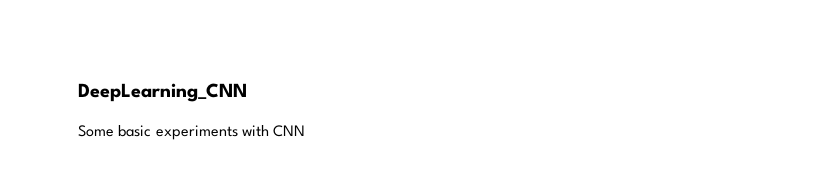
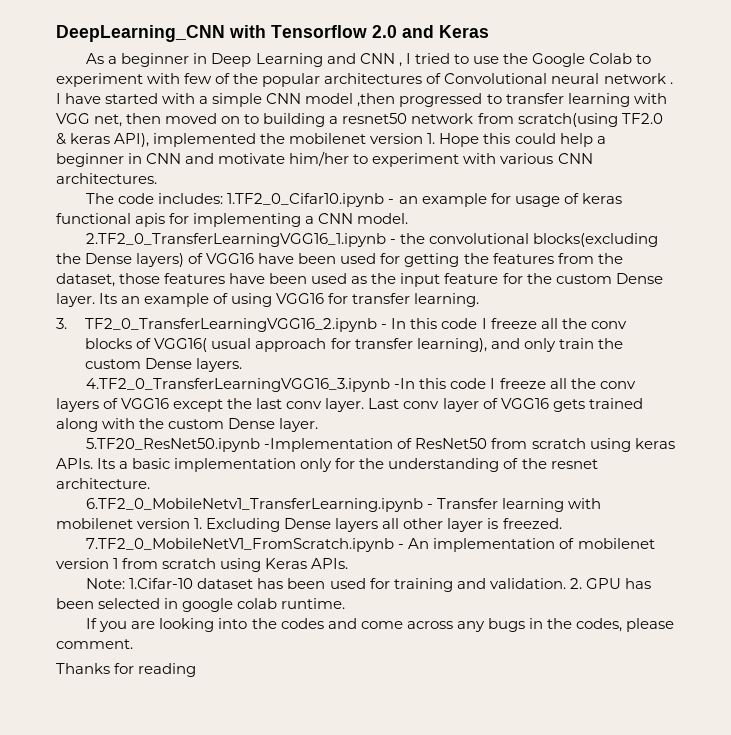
[78,125,306,140] // Some basic experiments with CNN -> [229,25,489,38] [86,53,652,67] [56,73,673,87] [56,93,667,107] [56,113,663,127] [56,133,606,147] [56,151,593,167] [56,173,157,184] [86,193,622,207] [56,213,409,227] [86,233,659,247] [56,253,623,267] [56,273,663,287] [56,293,480,307] [56,318,627,332] [85,338,623,352] [85,358,243,372] [86,378,636,392] [56,398,643,412] [56,418,319,432] [86,438,675,452] [56,458,598,472] [56,478,150,489] [86,498,602,512] [56,518,562,532] [86,538,655,552] [56,558,349,572] [86,578,651,592] [56,598,346,612] [86,618,675,632] [56,639,133,649] [56,663,197,677] with Tensorflow 2.0 and Keras // As a beginner in Deep Learning and CNN , I tried to use the Google Colab to experiment with few of the popular architectures of Convolutional neural network . I have started with a simple CNN model ,then progressed to transfer learning with VGG net, then moved on to building a resnet50 network from scratch(using TF2.0 & keras API), implemented the mobilenet version 1. Hope this could help a beginner in CNN and motivate him/her to experiment with various CNN architectures. // The code includes: 1.TF2_0_Cifar10.ipynb - an example for usage of keras functional apis for implementing a CNN model. // 2.TF2_0_TransferLearningVGG16_1.ipynb - the convolutional blocks(excluding the Dense layers) of VGG16 have been used for getting the features from the dataset, those features have been used as the input feature for the custom Dense layer. Its an example of using VGG16 for transfer learning. // 3. TF2_0_TransferLearningVGG16_2.ipynb - In this code I freeze all the conv blocks of VGG16( usual approach for transfer learning), and only train the custom Dense layers. // 4.TF2_0_TransferLearningVGG16_3.ipynb -In this code I freeze all the conv layers of VGG16 except the last conv layer. Last conv layer of VGG16 gets trained along with the custom Dense layer. // 5.TF20_ResNet50.ipynb -Implementation of ResNet50 from scratch using keras APIs. Its a basic implementation only for the understanding of the resnet architecture. // 6.TF2_0_MobileNetv1_TransferLearning.ipynb - Transfer learning with mobilenet version 1. Excluding Dense layers all other layer is freezed. // 7.TF2_0_MobileNetV1_FromScratch.ipynb - An implementation of mobilenet version 1 from scratch using Keras APIs. // Note: 1.Cifar-10 dataset has been used for training and validation. 2. GPU has been selected in google colab runtime. // If you are looking into the codes and come across any bugs in the codes, please comment. // Thanks for reading

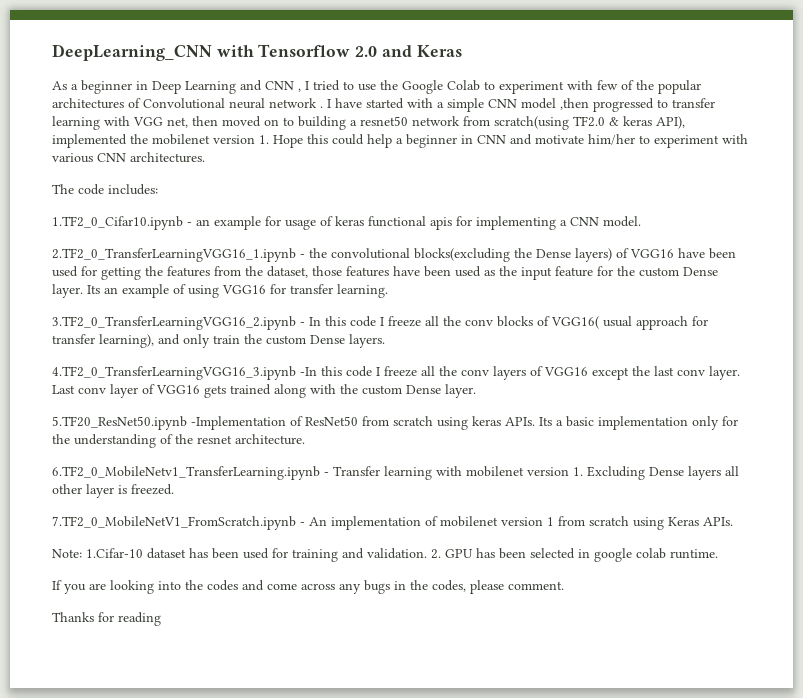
(224, 198) none -> (158, 189) //
[56,318,378,332] 3. TF2_0_TransferLearningVGG16_2.ipynb -> [52,316,296,330] 3.TF2_0_TransferLearningVGG16_2.ipynb

